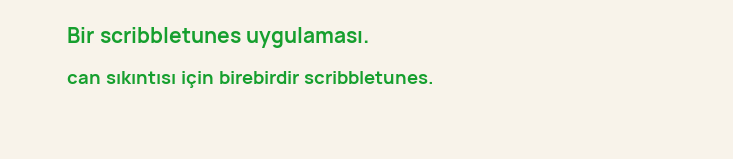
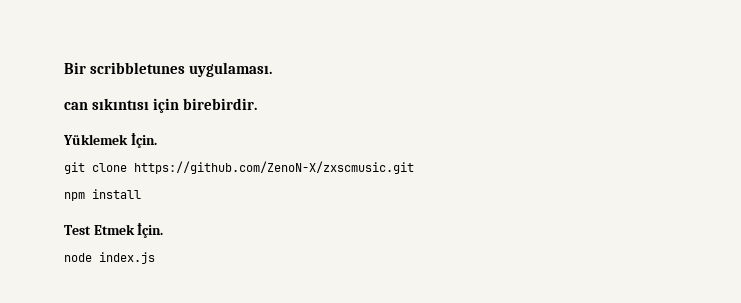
[218,71,434,84] birebirdir scribbletunes. -> [182,98,257,110] [63,133,157,148] [64,161,414,174] [64,189,141,201] [64,223,164,238] [64,252,155,264] birebirdir. // Yüklemek İçin. // git clone https://github.com/ZenoN-X/zxscmusic.git // npm install // Test Etmek İçin. // node index.js

